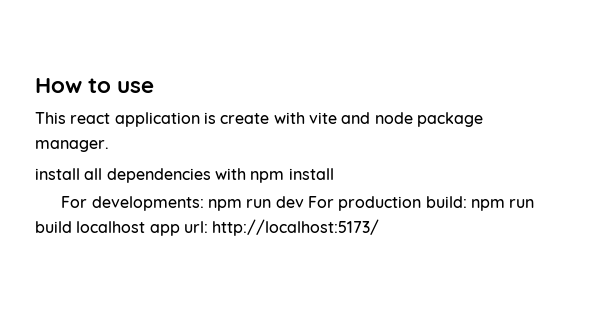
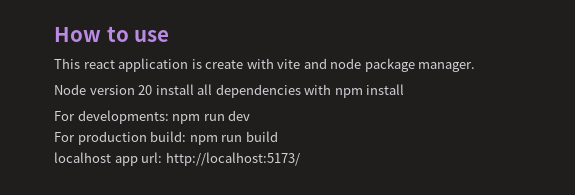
(109, 146) none -> [54,84,153,95] Node version 20
(304, 202) none -> (251, 115) //
(72, 227) none -> (278, 136) //

